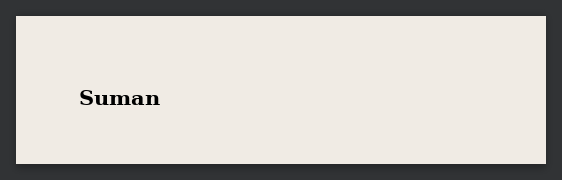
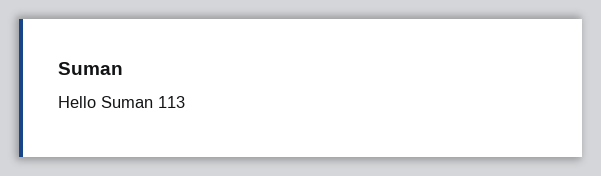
[79,90,160,105] Suman -> [58,62,123,75] [58,96,185,108] Suman // Hello Suman 113

